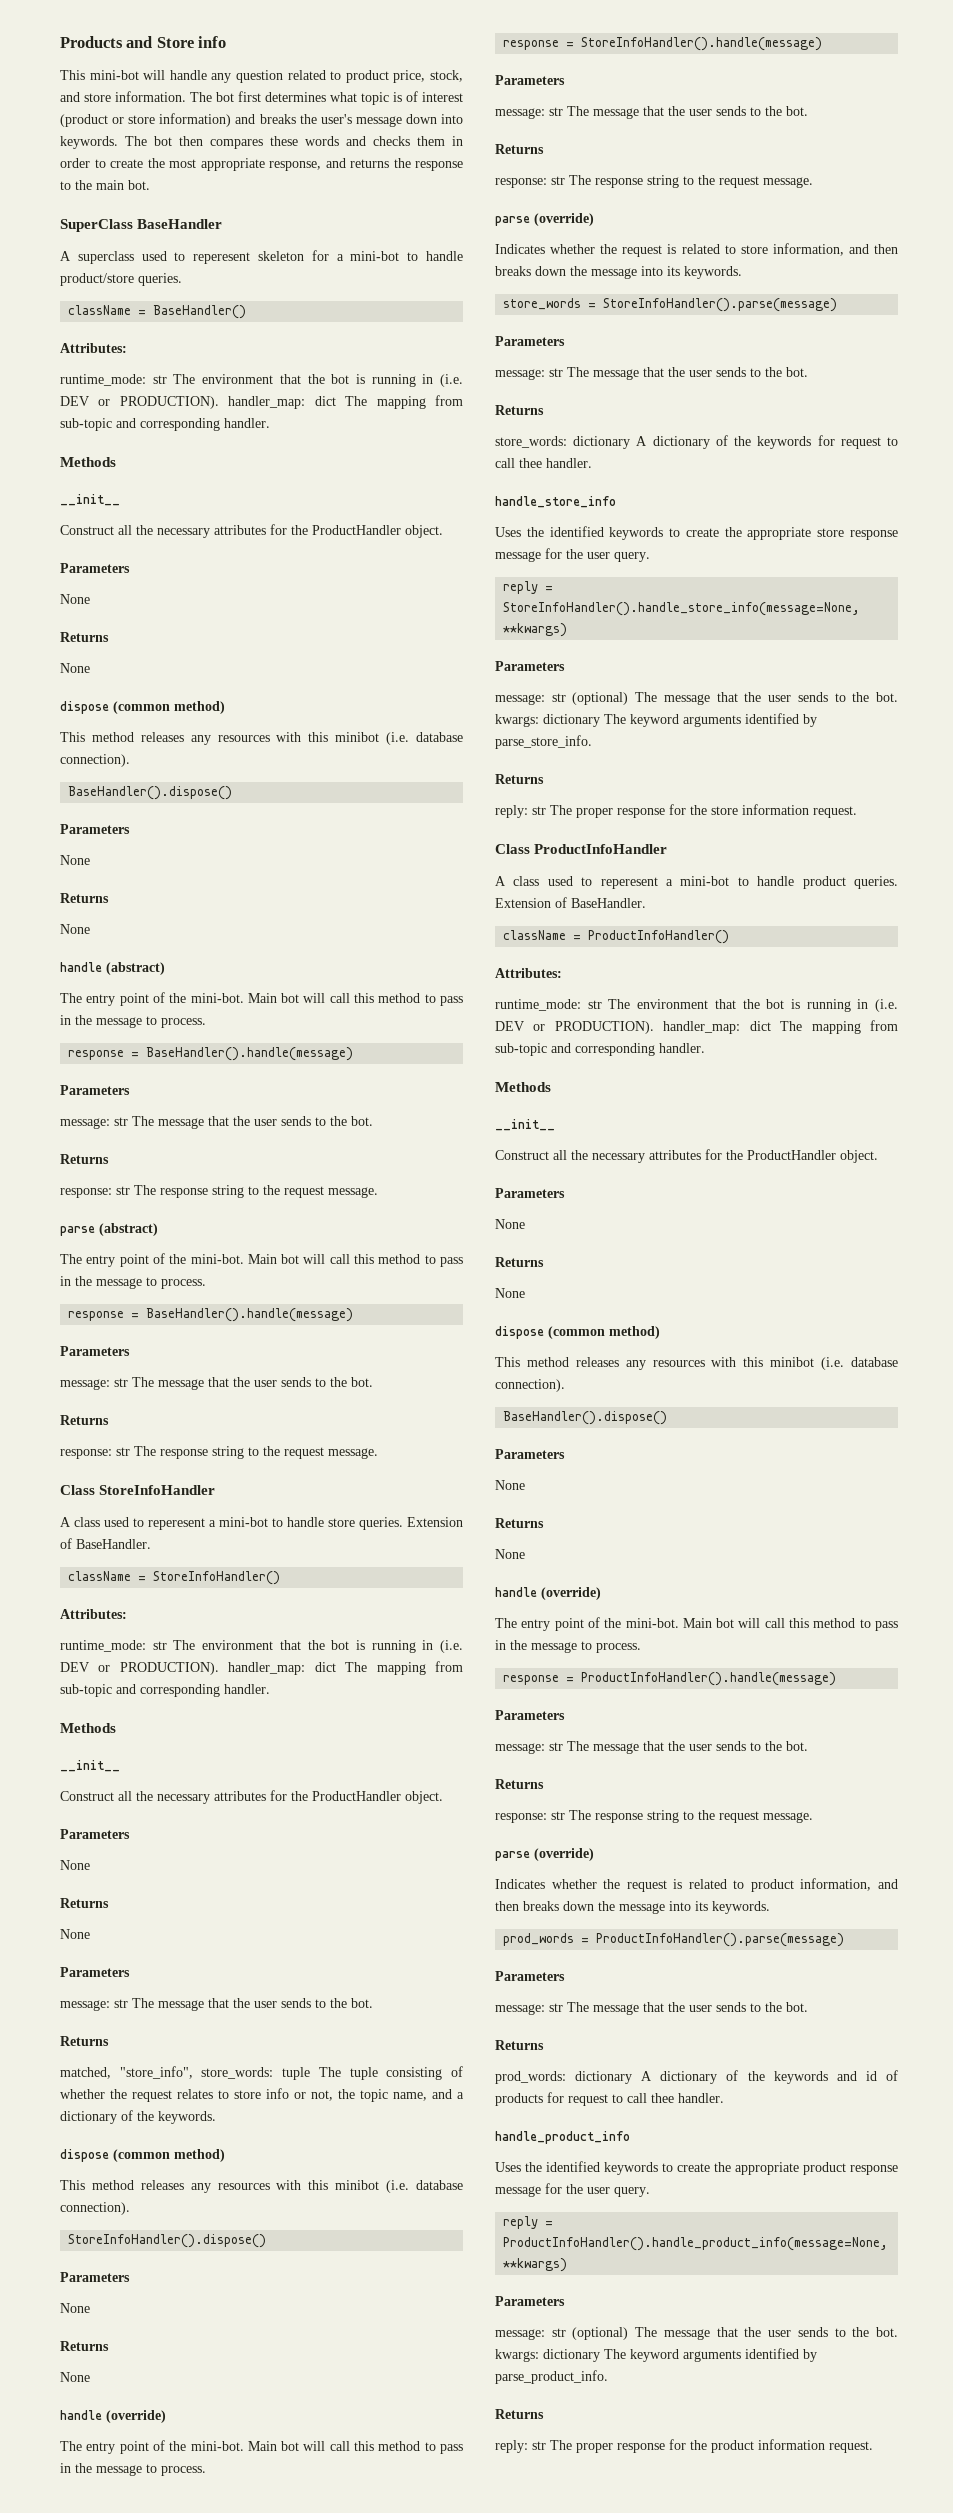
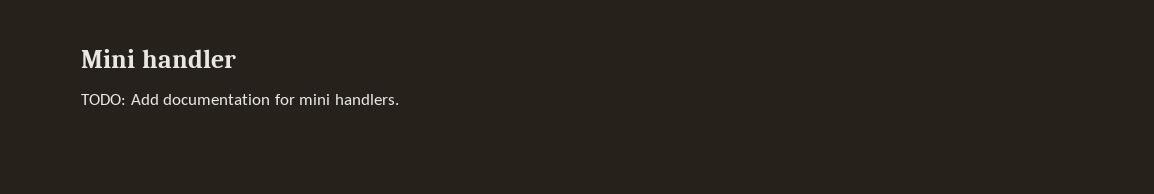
[60,36,227,48] [60,70,464,83] [60,91,463,105] [60,113,464,127] [60,136,463,149] [60,158,463,171] [60,180,150,190] [60,219,223,232] [60,250,464,264] [60,273,182,286] [68,305,247,319] [60,343,127,353] [60,374,463,387] [60,395,463,409] [60,418,270,431] [60,457,116,467] [60,494,120,506] [60,524,443,538] [60,563,130,573] [60,594,90,604] [60,632,109,642] [60,663,90,673] [60,701,225,714] [60,732,464,745] [60,754,130,767] [68,786,233,800] [60,824,130,834] [60,855,90,865] [60,893,109,903] [60,924,90,934] [60,962,165,975] [60,992,464,1006] [60,1015,206,1028] [68,1047,354,1061] [60,1085,130,1095] [60,1116,373,1129] [60,1154,109,1164] [60,1185,378,1198] [60,1223,158,1236] [60,1253,464,1267] [60,1276,206,1289] [68,1308,354,1322] [60,1346,130,1356] [60,1377,373,1390] [60,1415,109,1425] [60,1446,378,1459] [60,1485,216,1495] [60,1517,463,1530] [60,1538,151,1549] [68,1571,281,1585] [60,1609,127,1619] [60,1640,463,1653] [60,1661,463,1675] [60,1684,270,1697] [60,1723,116,1733] [60,1760,120,1772] [60,1790,443,1804] [60,1829,130,1839] [60,1860,90,1870] [60,1898,109,1908] [60,1929,90,1939] [60,1967,130,1977] [60,1998,373,2011] [60,2036,109,2046] [60,2066,464,2080] [60,2088,464,2102] [60,2110,216,2124] [60,2149,225,2162] [60,2180,464,2193] [60,2202,130,2215] [68,2234,267,2248] [60,2272,130,2282] [60,2303,90,2313] [60,2341,109,2351] [60,2372,90,2382] [60,2410,166,2423] [60,2440,464,2454] [60,2463,206,2476] [503,37,823,51] [495,75,565,85] [495,106,808,119] [495,144,544,154] [495,175,813,188] [495,213,594,226] [495,243,898,257] [495,266,742,279] [503,298,838,312] [495,336,565,346] [495,367,808,380] [495,405,544,415] [495,435,898,449] [495,458,592,468] [495,496,616,508] [495,526,898,540] [495,548,650,562] [503,581,554,594] [503,602,861,616] [503,623,568,637] [495,661,565,671] [495,692,898,705] [495,713,817,727] [495,735,592,749] [495,774,544,784] [495,804,857,818] [495,844,668,854] [495,876,898,889] [495,897,646,908] [503,930,730,944] [495,968,562,978] [495,999,898,1012] [495,1020,898,1034] [495,1043,705,1056] [495,1082,551,1092] [495,1119,555,1131] [495,1149,878,1163] [495,1188,565,1198] [495,1219,525,1229] [495,1257,544,1267] [495,1288,525,1298] [495,1326,660,1339] [495,1357,898,1370] [495,1379,565,1392] [503,1411,668,1425] [495,1449,565,1459] [495,1480,525,1490] [495,1518,544,1528] [495,1549,525,1559] [495,1587,601,1600] [495,1617,899,1631] [495,1640,641,1653] [503,1672,837,1686] [495,1710,565,1720] [495,1741,808,1754] [495,1779,544,1789] [495,1810,813,1823] [495,1848,594,1861] [495,1878,898,1892] [495,1901,770,1914] [503,1933,845,1947] [495,1971,565,1981] [495,2002,808,2015] [495,2040,544,2050] [495,2070,898,2084] [495,2092,724,2106] [495,2131,630,2144] [495,2161,898,2175] [495,2183,650,2197] [503,2216,554,2229] [503,2237,889,2251] [503,2258,568,2272] [495,2296,565,2306] [495,2327,898,2340] [495,2348,817,2362] [495,2370,608,2384] [495,2409,544,2419] [495,2439,873,2453] Products and Store info // This mini-bot will handle any question related to product price, stock, and store information. The bot first determines what topic is of interest (product or store information) and breaks the user's message down into keywords. The bot then compares these words and checks them in order to create the most appropriate response, and returns the response to the main bot. // SuperClass BaseHandler // A superclass used to reperesent skeleton for a mini-bot to handle product/store queries. // className = BaseHandler() // Attributes: // runtime_mode: str The environment that the bot is running in (i.e. DEV or PRODUCTION). handler_map: dict The mapping from sub-topic and corresponding handler. // Methods // __init__ // Construct all the necessary attributes for the ProductHandler object. // Parameters // None // Returns // None // dispose (common method) // This method releases any resources with this minibot (i.e. database connection). // BaseHandler().dispose() // Parameters // None // Returns // None // handle (abstract) // The entry point of the mini-bot. Main bot will call this method to pass in the message to process. // response = BaseHandler().handle(message) // Parameters // message: str The message that the user sends to the bot. // Returns // response: str The response string to the request message. // parse (abstract) // The entry point of the mini-bot. Main bot will call this method to pass in the message to process. // response = BaseHandler().handle(message) // Parameters // message: str The message that the user sends to the bot. // Returns // response: str The response string to the request message. // Class StoreInfoHandler // A class used to reperesent a mini-bot to handle store queries. Extension of BaseHandler. // className = StoreInfoHandler() // Attributes: // runtime_mode: str The environment that the bot is running in (i.e. DEV or PRODUCTION). handler_map: dict The mapping from sub-topic and corresponding handler. // Methods // __init__ // Construct all the necessary attributes for the ProductHandler object. // Parameters // None // Returns // None // Parameters // message: str The message that the user sends to the bot. // Returns // matched, "store_info", store_words: tuple The tuple consisting of whether the request relates to store info or not, the topic name, and a dictionary of the keywords. // dispose (common method) // This method releases any resources with this minibot (i.e. database connection). // StoreInfoHandler().dispose() // Parameters // None // Returns // None // handle (override) // The entry point of the mini-bot. Main bot will call this method to pass in the message to process. // response = StoreInfoHandler().handle(message) // Parameters // message: str The message that the user sends to the bot. // Returns // response: str The response string to the request message. // parse (override) // Indicates whether the request is related to store information, and then breaks down the message into its keywords. // store_words = StoreInfoHandler().parse(message) // Parameters // message: str The message that the user sends to the bot. // Returns // store_words: dictionary A dictionary of the keywords for request to call thee handler. // handle_store_info // Uses the identified keywords to create the appropriate store response message for the user query. // reply = StoreInfoHandler().handle_store_info(message=None, **kwargs) // Parameters // message: str (optional) The message that the user sends to the bot. kwargs: dictionary The keyword arguments identified by parse_store_info. // Returns // reply: str The proper response for the store information request. // Class ProductInfoHandler // A class used to reperesent a mini-bot to handle product queries. Extension of BaseHandler. // className = ProductInfoHandler() // Attributes: // runtime_mode: str The environment that the bot is running in (i.e. DEV or PRODUCTION). handler_map: dict The mapping from sub-topic and corresponding handler. // Methods // __init__ // Construct all the necessary attributes for the ProductHandler object. // Parameters // None // Returns // None // dispose (common method) // This method releases any resources with this minibot (i.e. database connection). // BaseHandler().dispose() // Parameters // None // Returns // None // handle (override) // The entry point of the mini-bot. Main bot will call this method to pass in the message to process. // response = ProductInfoHandler().handle(message) // Parameters // message: str The message that the user sends to the bot. // Returns // response: str The response string to the request message. // parse (override) // Indicates whether the request is related to product information, and then breaks down the message into its keywords. // prod_words = ProductInfoHandler().parse(message) // Parameters // message: str The message that the user sends to the bot. // Returns // prod_words: dictionary A dictionary of the keywords and id of products for request to call thee handler. // handle_product_info // Uses the identified keywords to create the appropriate product response message for the user query. // reply = ProductInfoHandler().handle_product_info(message=None, **kwargs) // Parameters // message: str (optional) The message that the user sends to the bot. kwargs: dictionary The keyword arguments identified by parse_product_info. // Returns // reply: str The proper response for the product information request. -> [81,49,236,68] [81,94,399,105] Mini handler // TODO: Add documentation for mini handlers.

